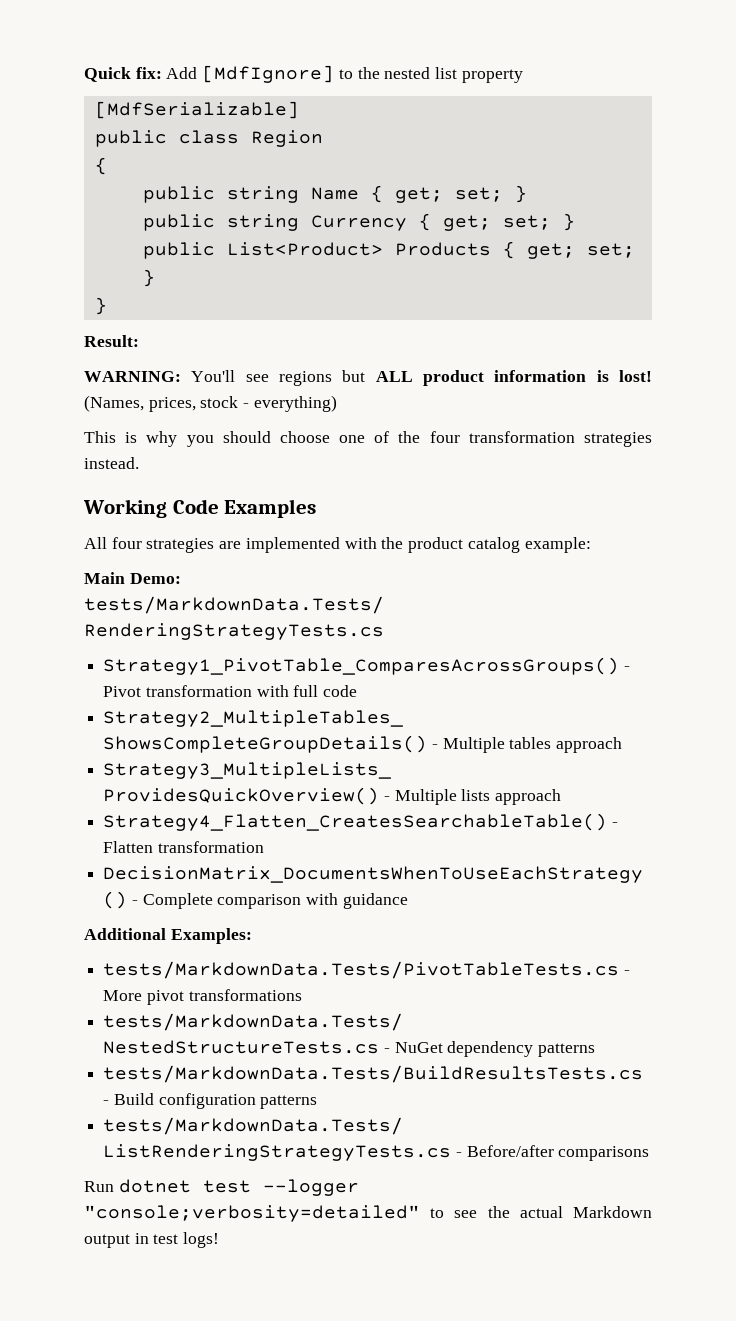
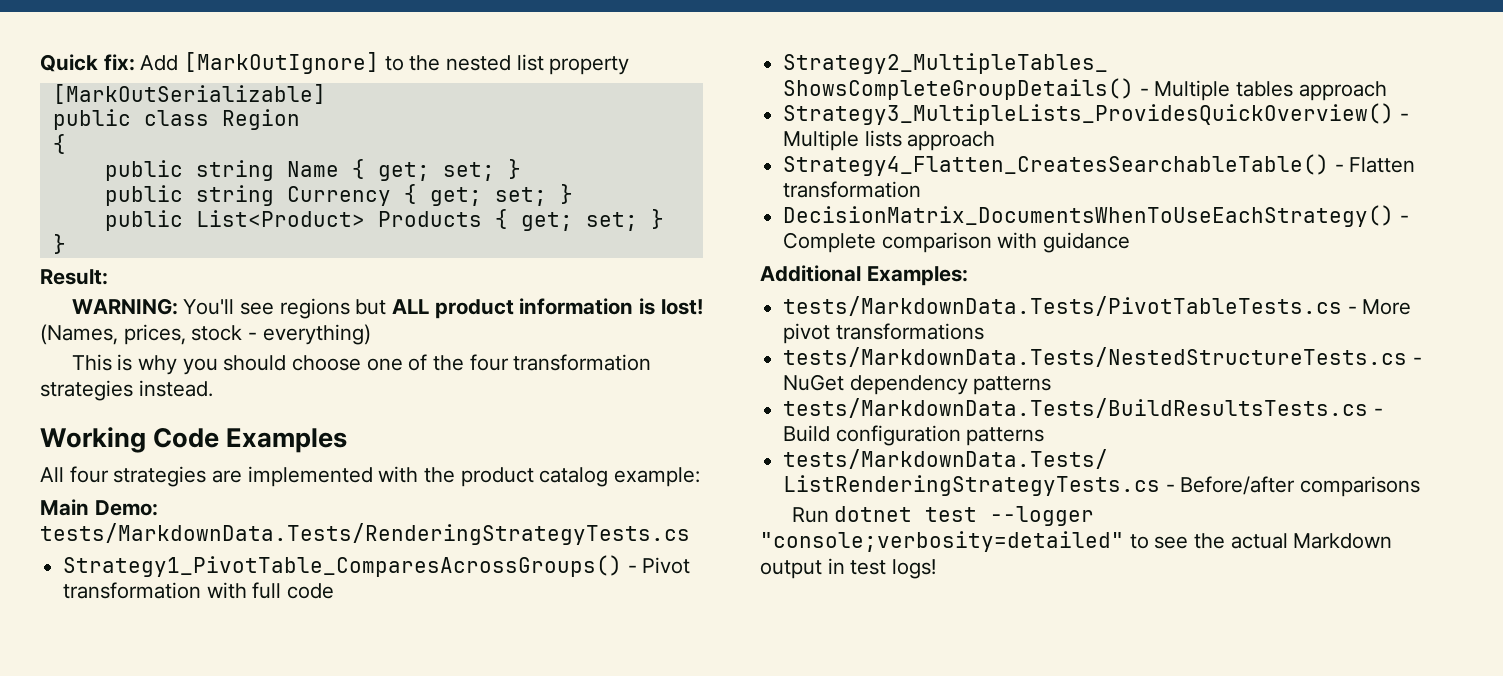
[202,65,335,83] [MdfIgnore] -> [184,52,380,74] [MarkOutIgnore]
[94,101,299,119] [MdfSerializable] -> [52,84,326,104] [MarkOutSerializable]

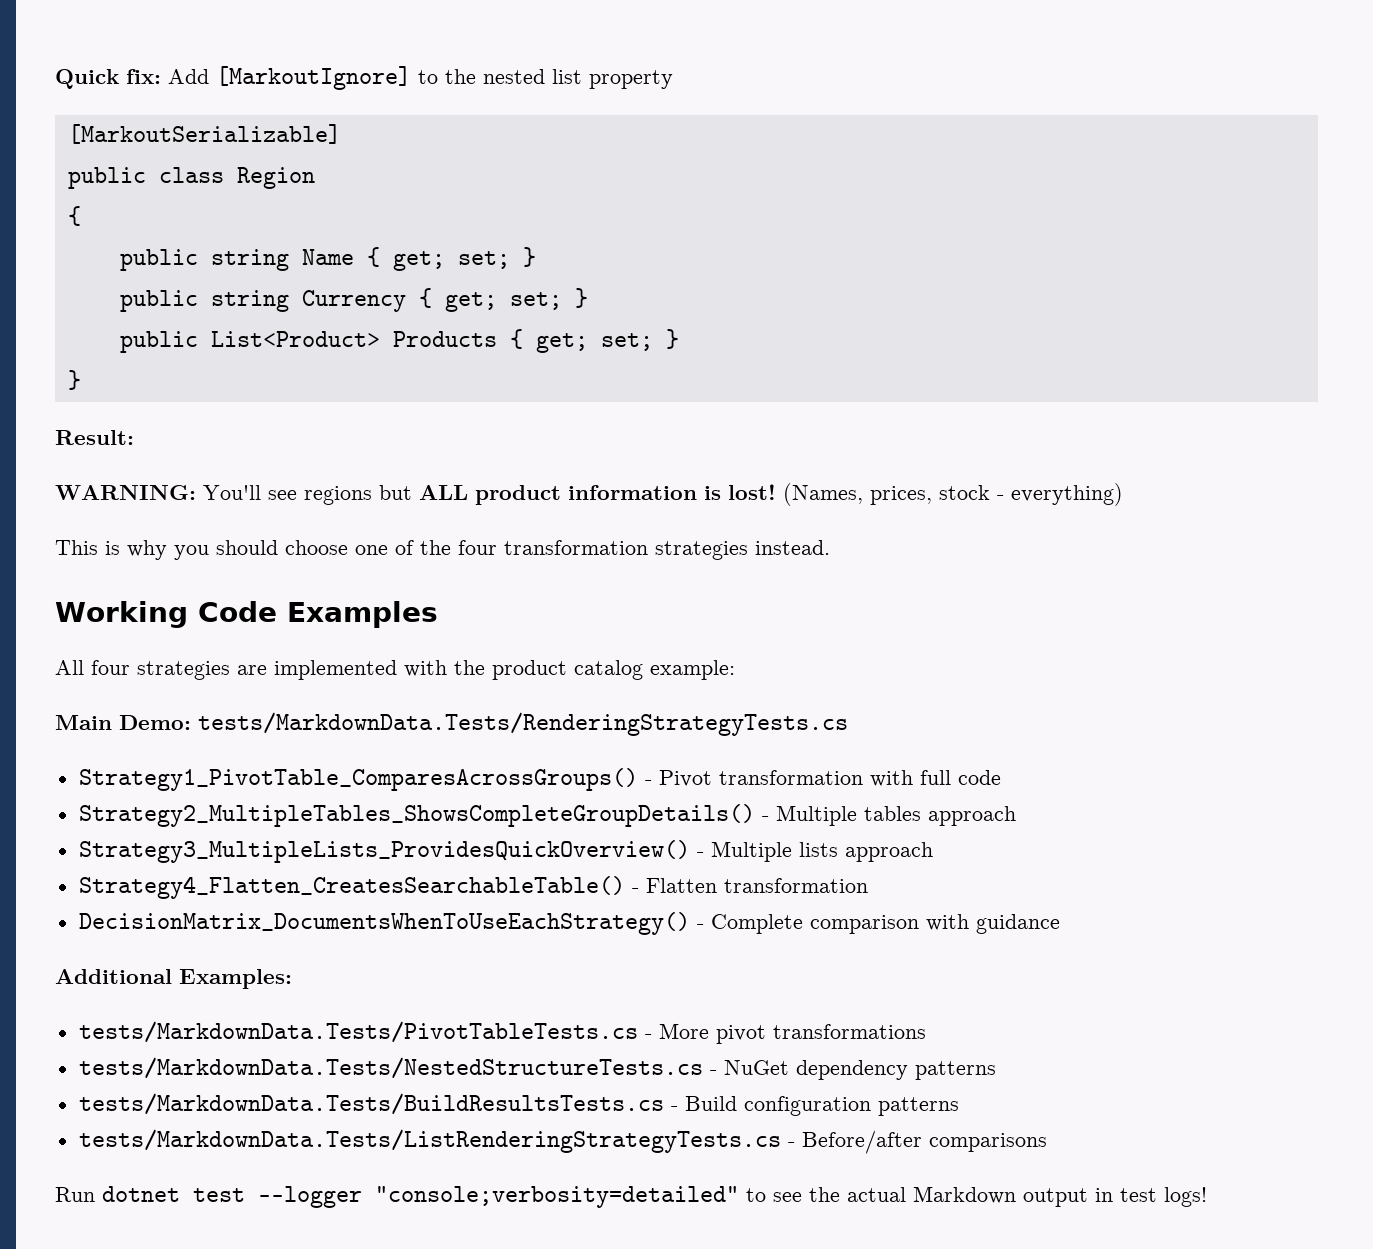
[184,52,380,74] [MarkOutIgnore] -> [216,66,411,90] [MarkoutIgnore]
[52,84,326,104] [MarkOutSerializable] -> [67,124,341,144] [MarkoutSerializable]

